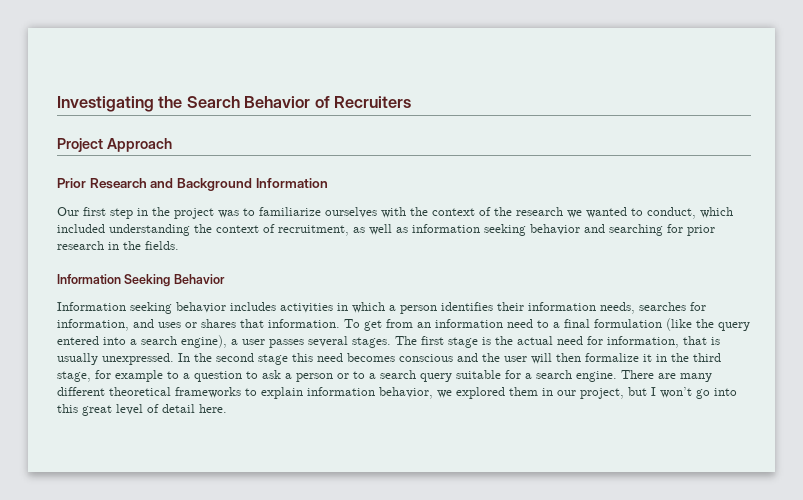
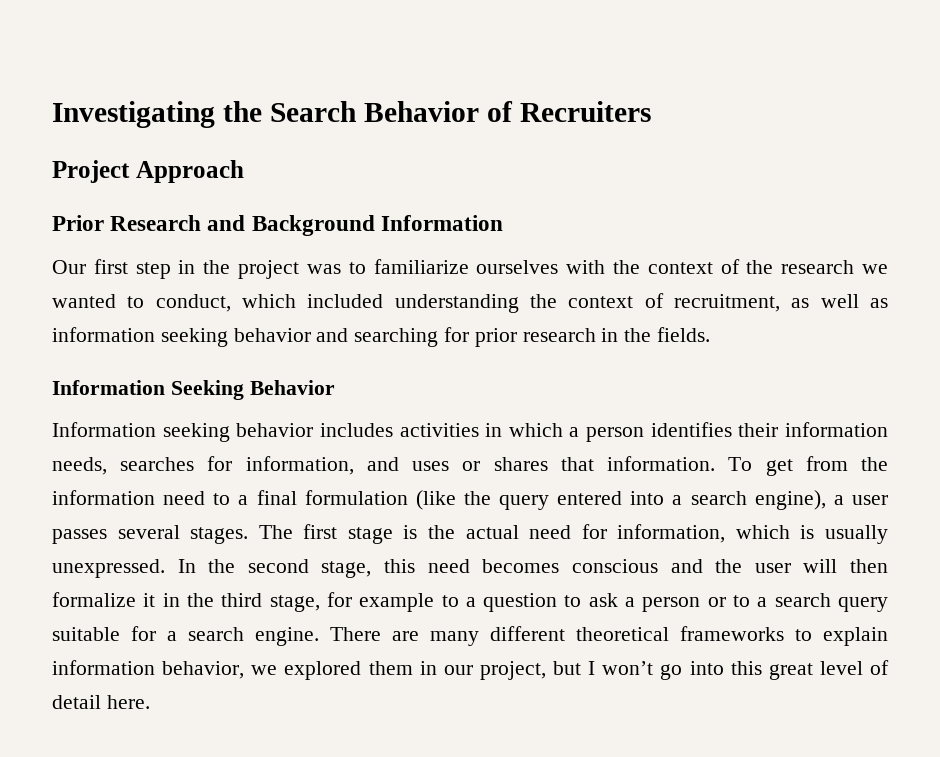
[417,322,431,328] an -> [861,457,889,471] the
[683,336,707,345] that -> [735,525,790,539] which
[258,354,288,365] stage -> [321,561,372,578] stage,

